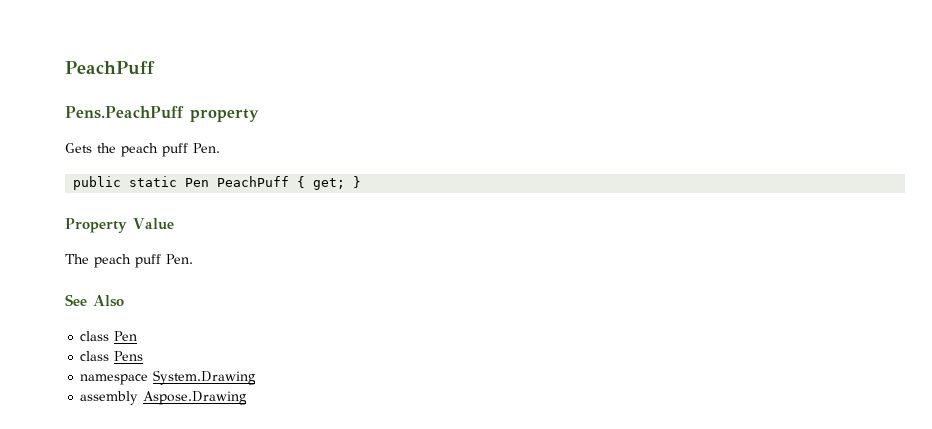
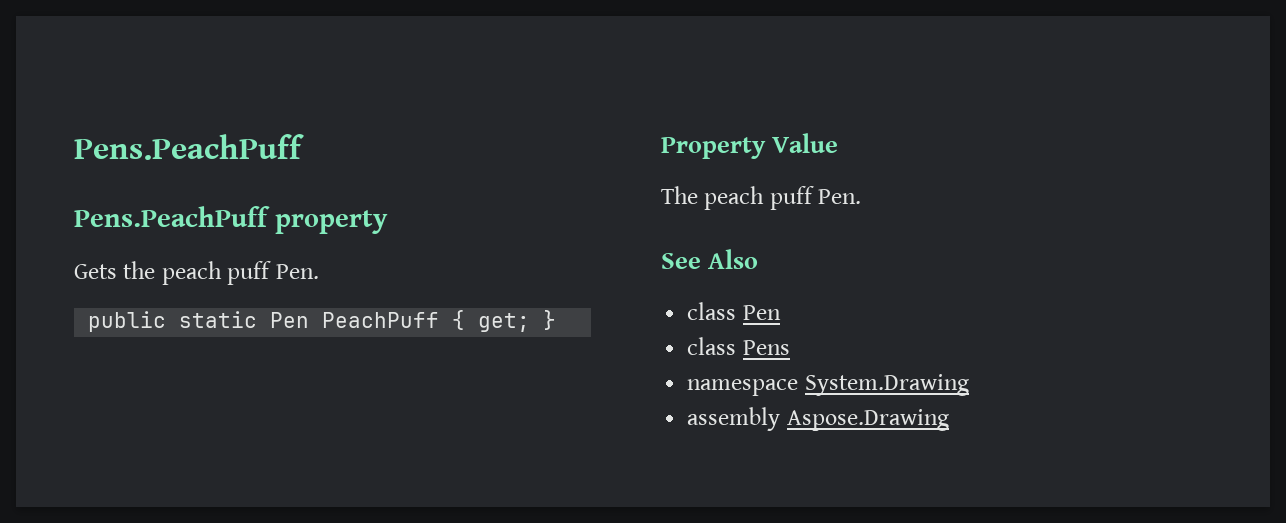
[65,61,155,75] PeachPuff -> [74,134,304,160] Pens.PeachPuff

